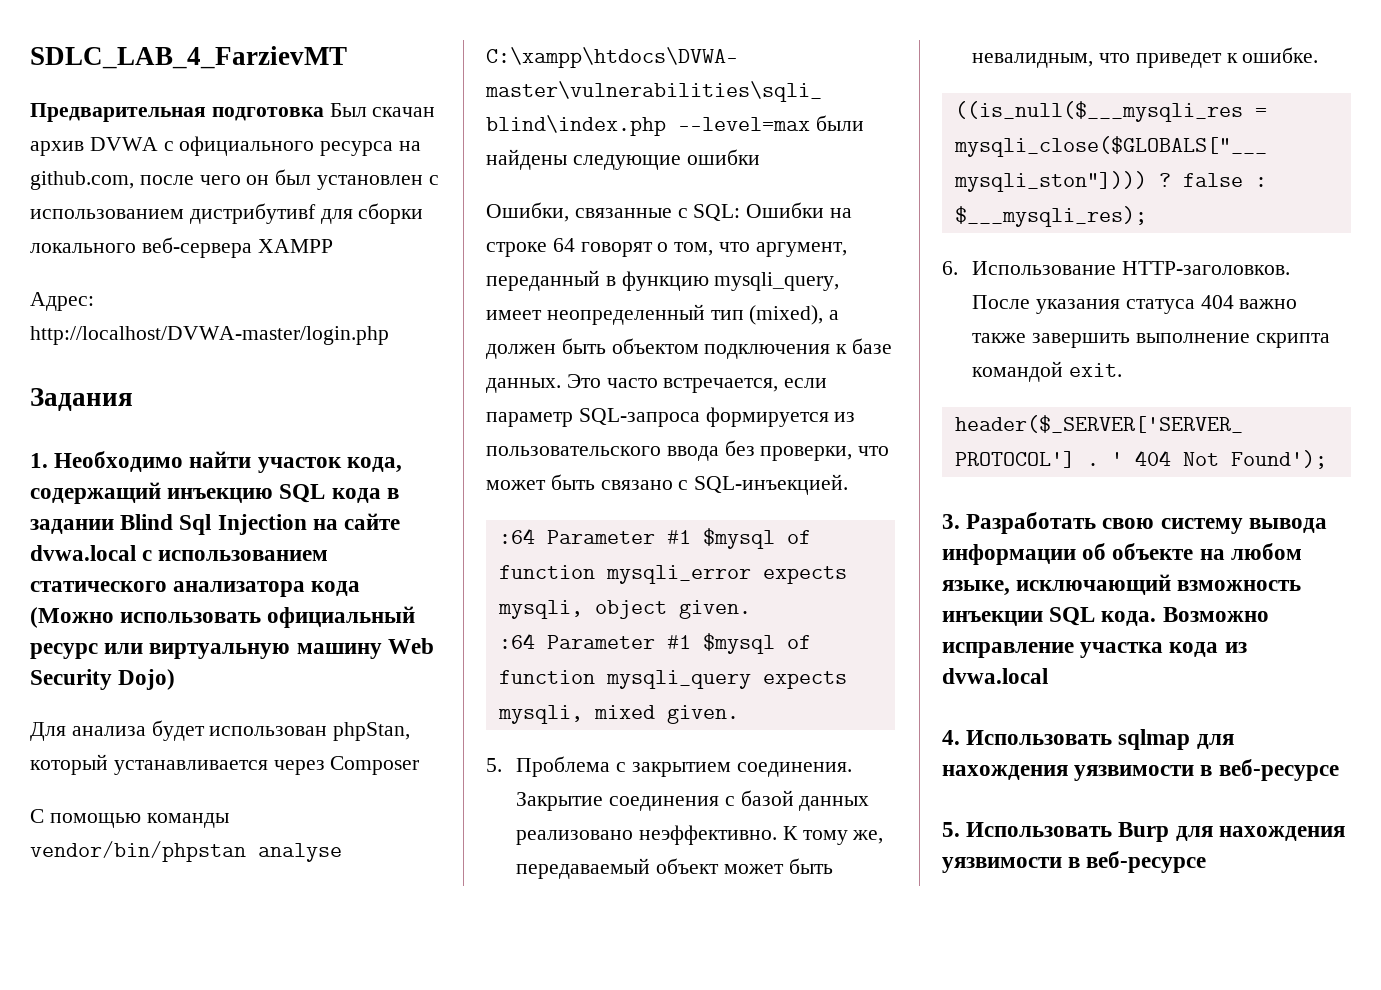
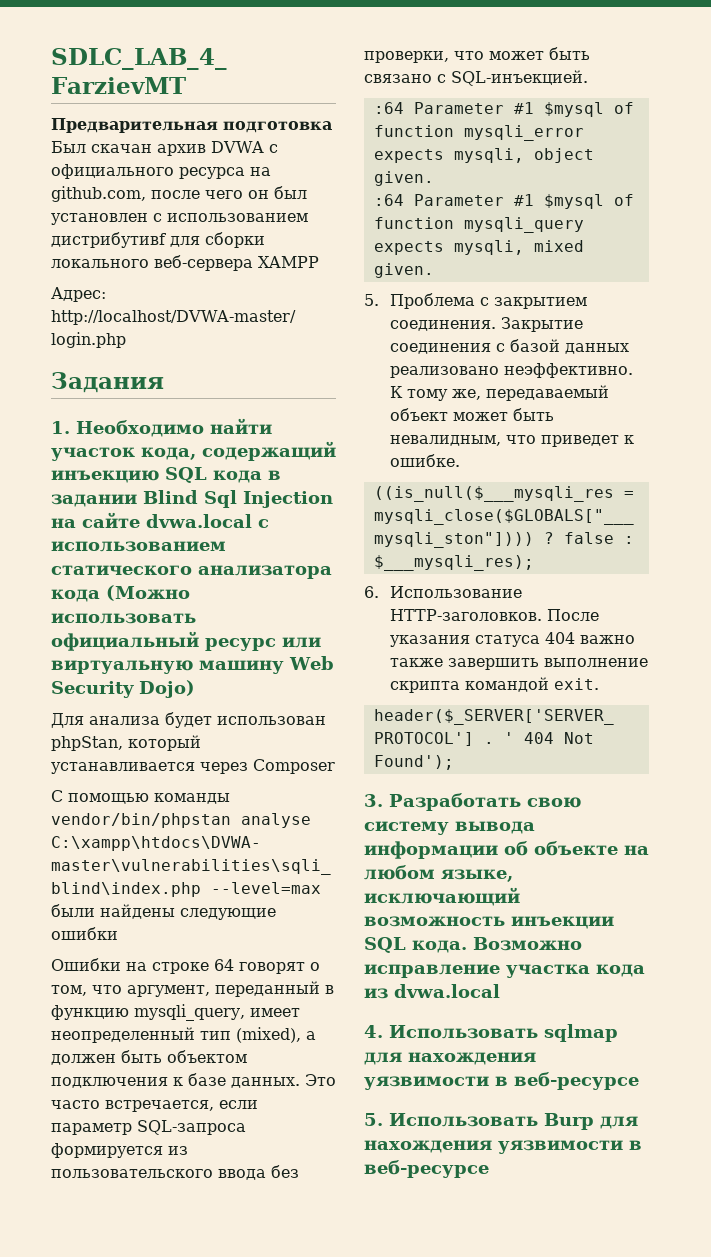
[486,202,741,222] Ошибки, связанные с SQL: -> (118, 933) none
[1177,580,1302,591] взможность -> [364,916,505,927] возможность

